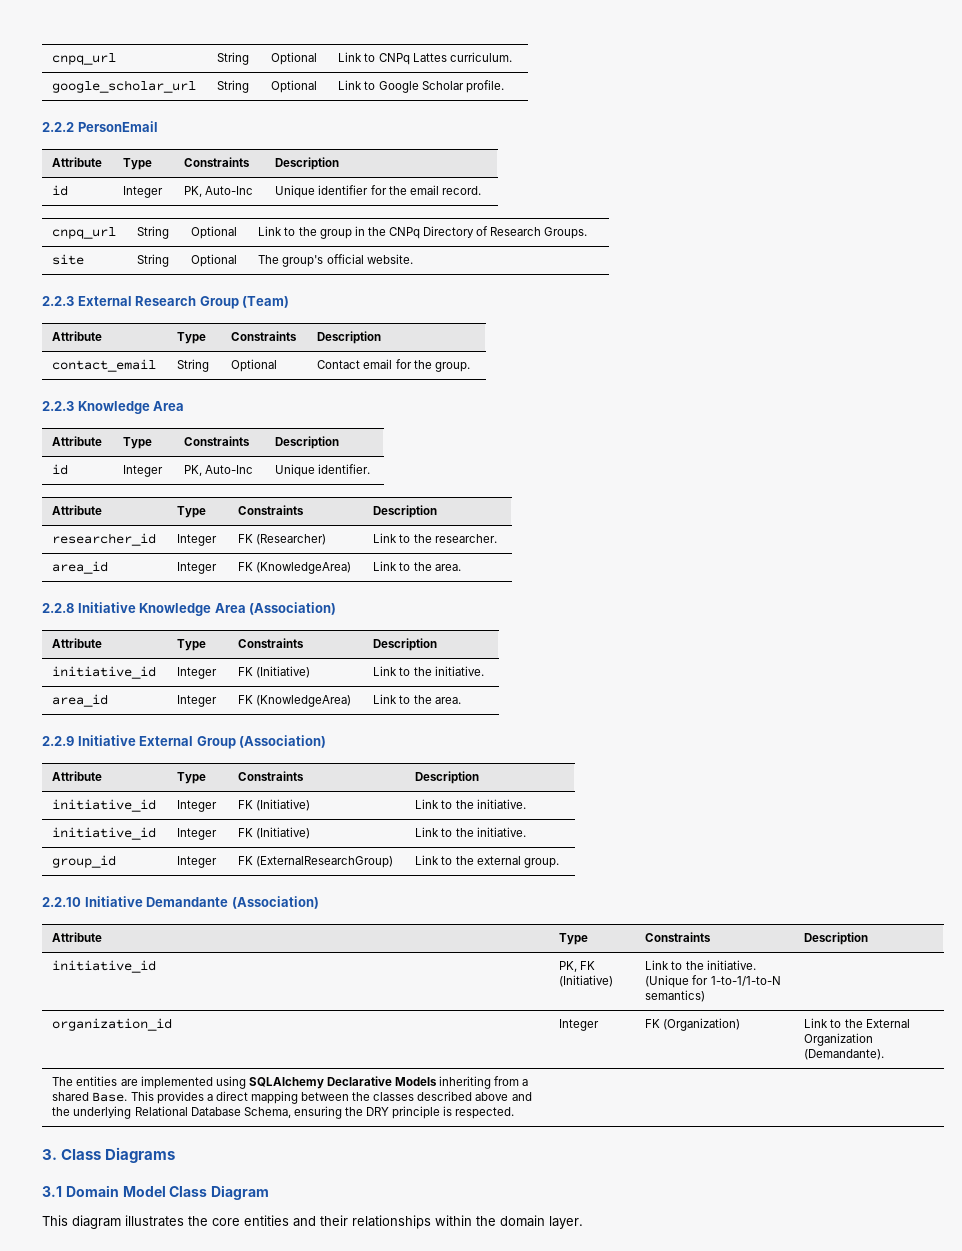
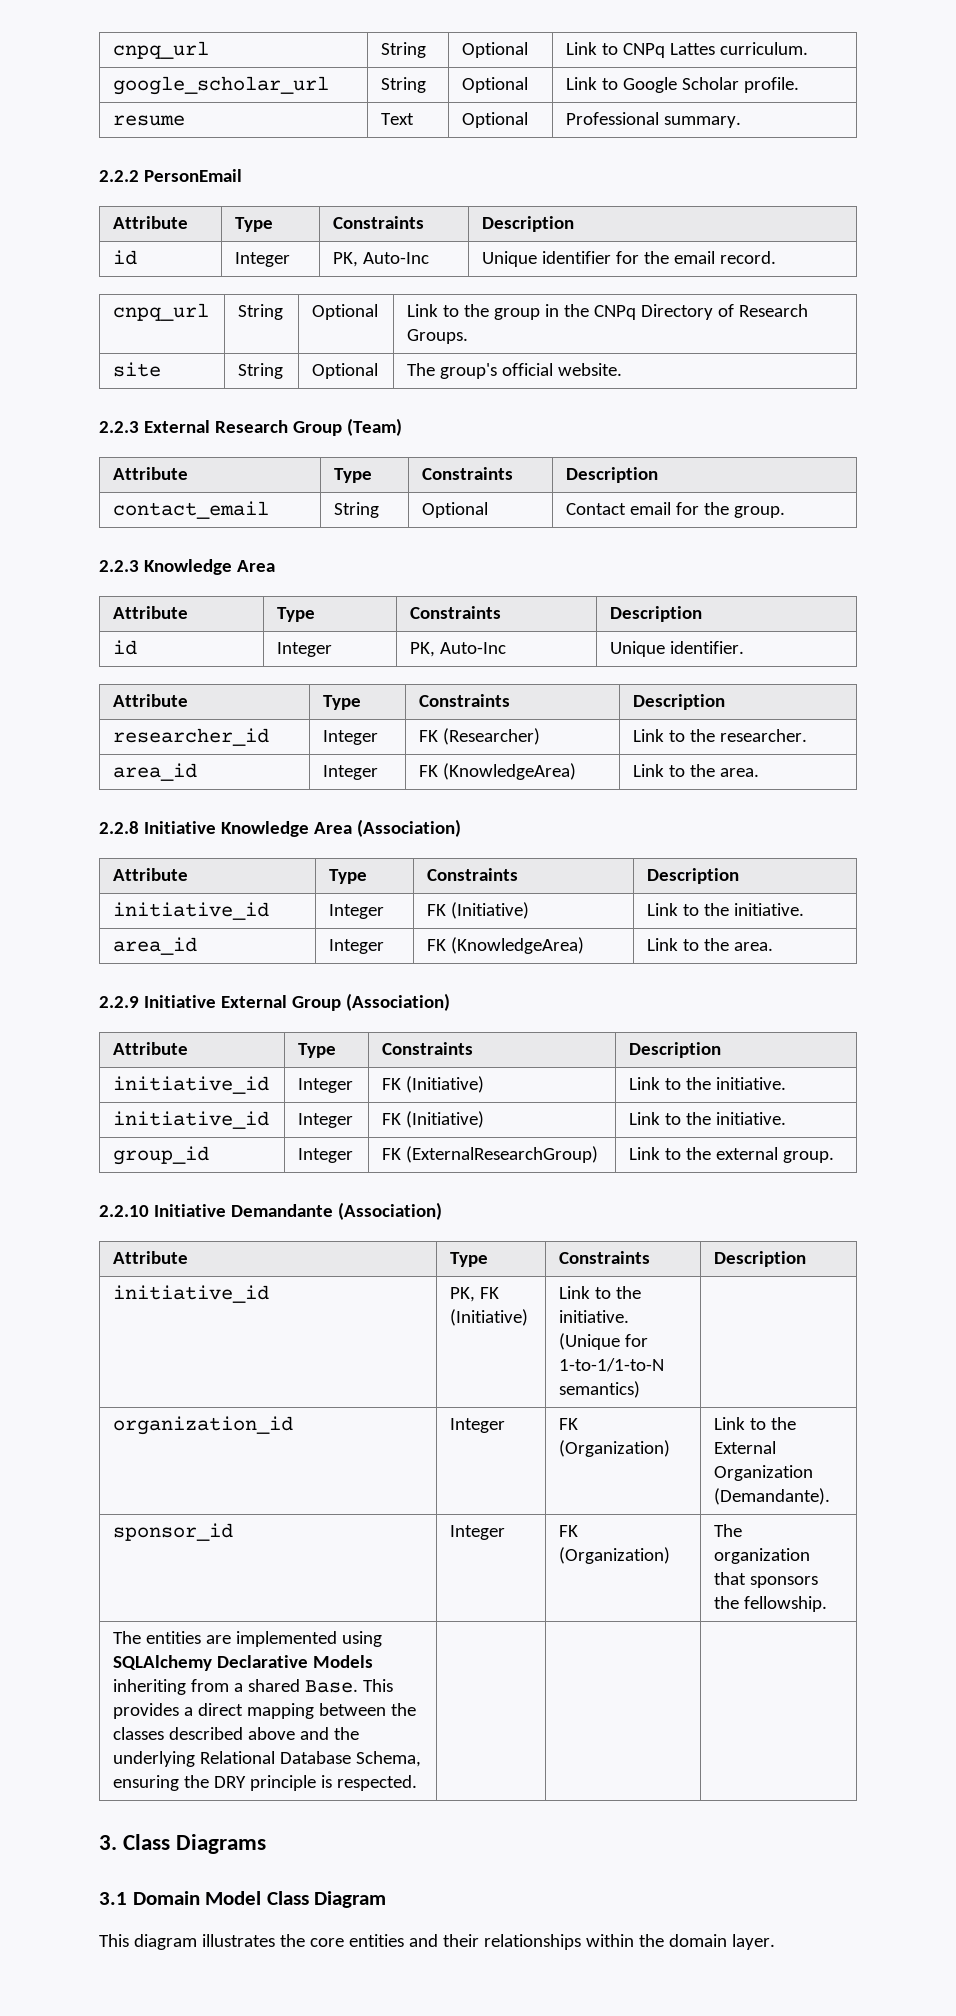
(504, 86) none -> [113,115,186,126] [381,113,415,125] [462,112,529,128] [566,112,742,128] // resume | Text | Optional | Professional summary.
(885, 1054) none -> [113,1523,234,1541] [450,1525,506,1540] [559,1525,579,1537] [559,1547,671,1564] [714,1524,743,1537] [714,1548,811,1564] [714,1572,819,1588] [714,1596,828,1612] // sponsor_id | Integer | FK (Organization) | The organization that sponsors the fellowship.

